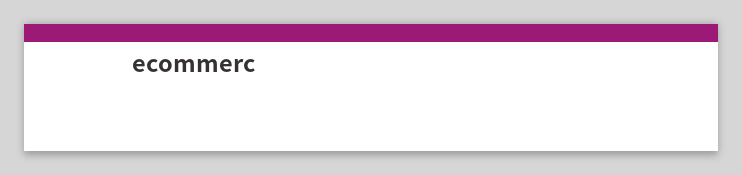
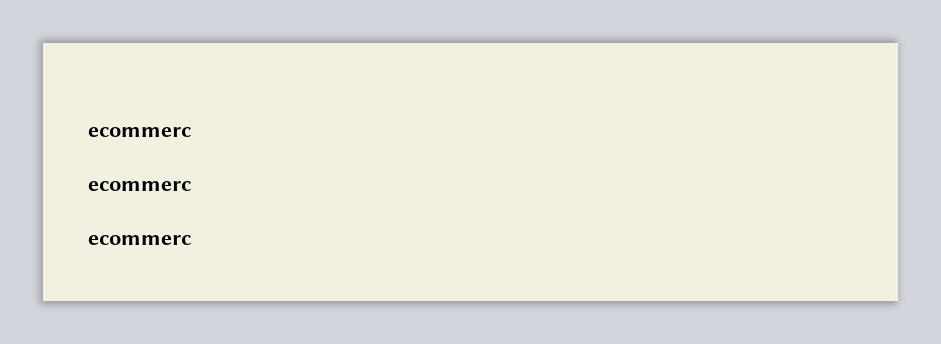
[132,59,255,72] ecommerc -> [88,127,191,137] [88,181,191,191] [88,235,191,245] ecommerc // ecommerc // ecommerc

